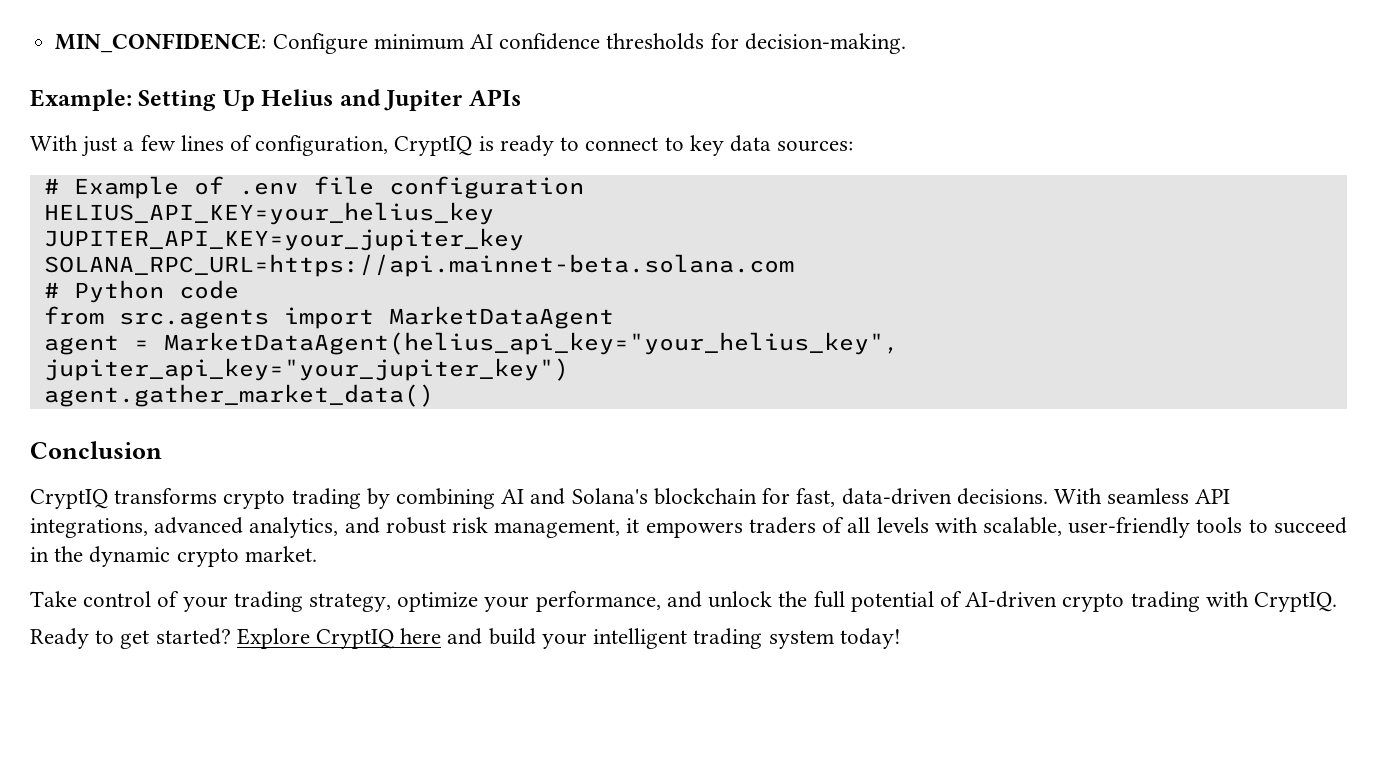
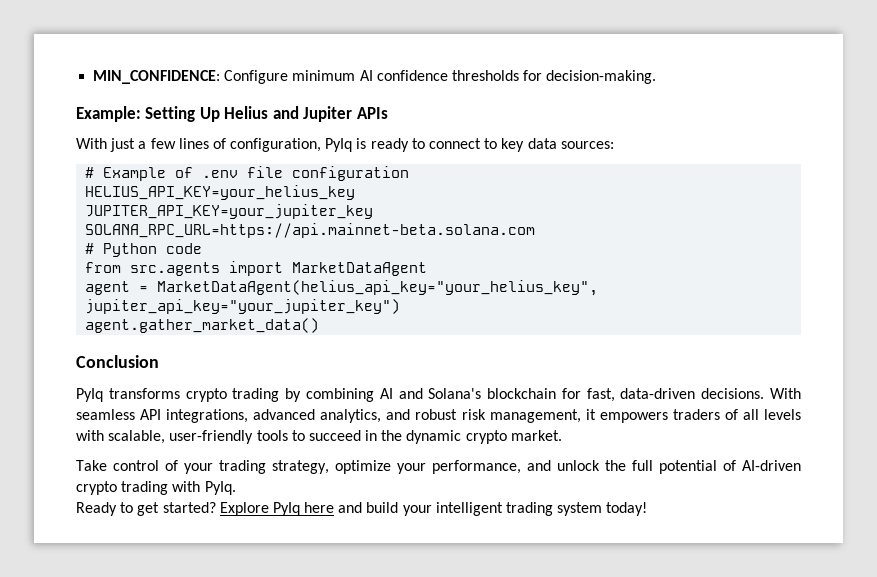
[394,136,473,156] CryptIQ -> [325,138,353,152] PyIq
[30,489,108,509] CryptIQ -> [76,388,103,402] PyIq
[1253,592,1337,612] CryptIQ. -> [204,481,236,495] PyIq.
[316,629,395,649] CryptIQ -> [272,502,300,516] PyIq

